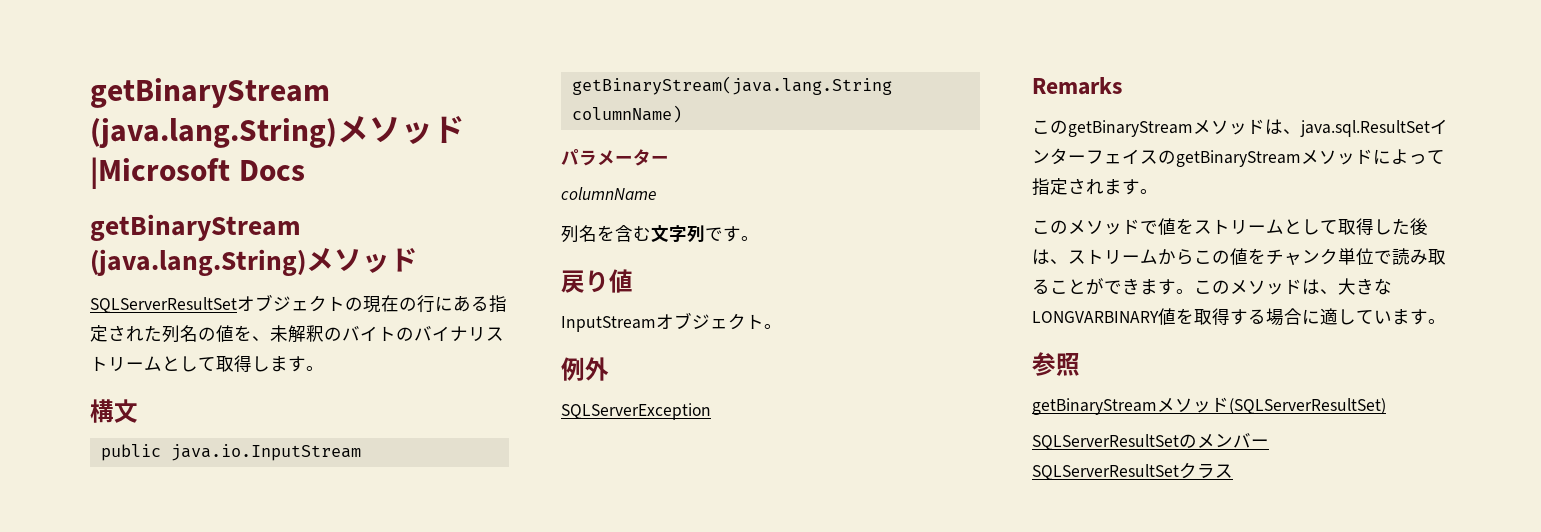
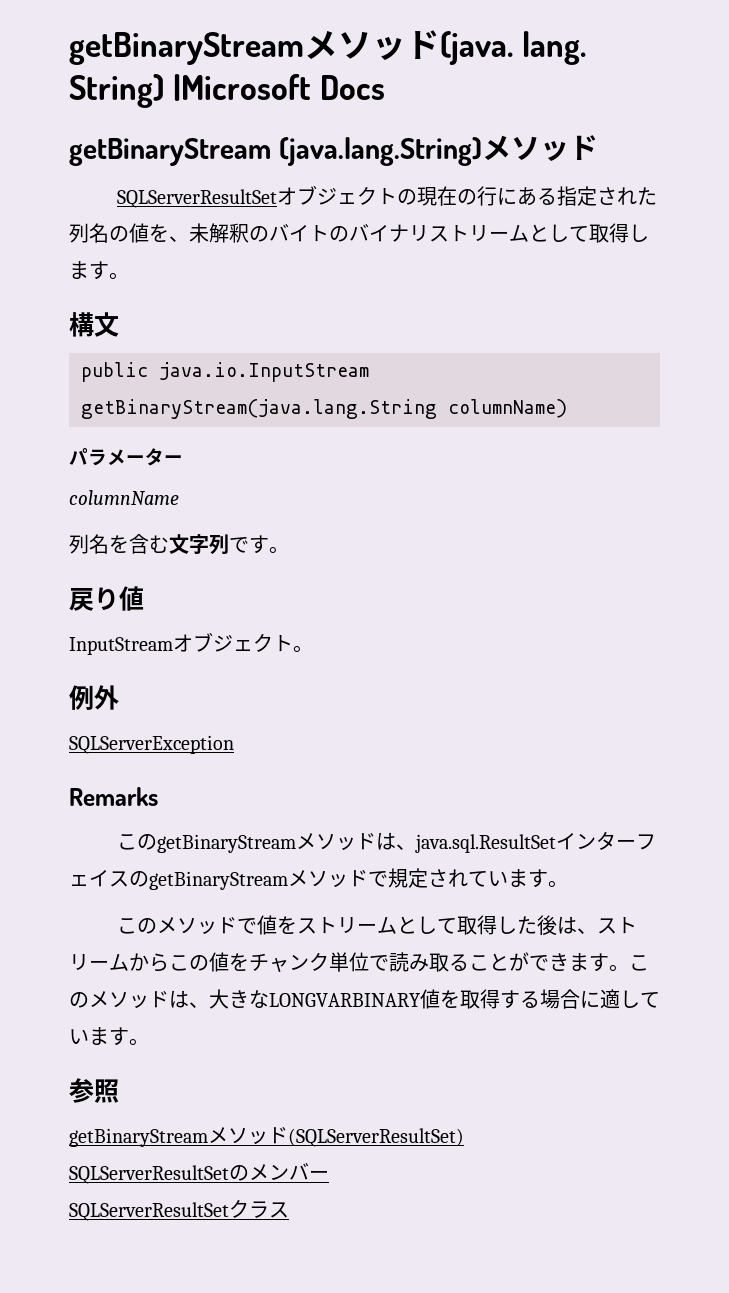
[90,78,330,108] [90,116,465,148] getBinaryStream (java.lang.String)メソッド -> [69,30,587,65] [69,74,164,108] getBinaryStreamメソッド(java. lang. String)
[1373,149,1445,165] [1032,178,1104,196] によって指定され -> [368,868,508,888] で規定されてい

